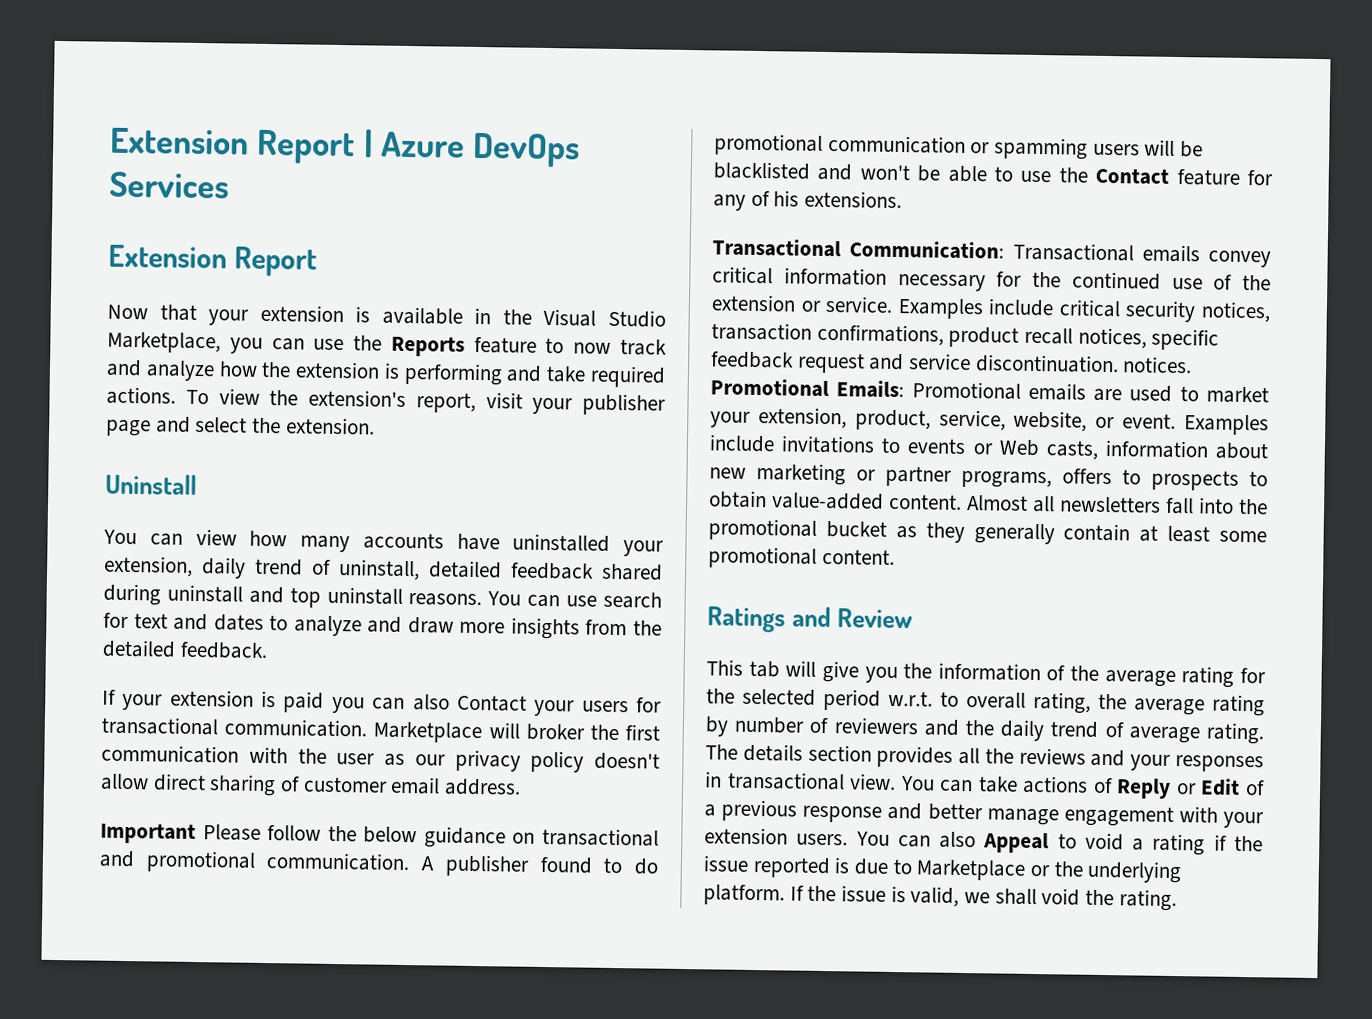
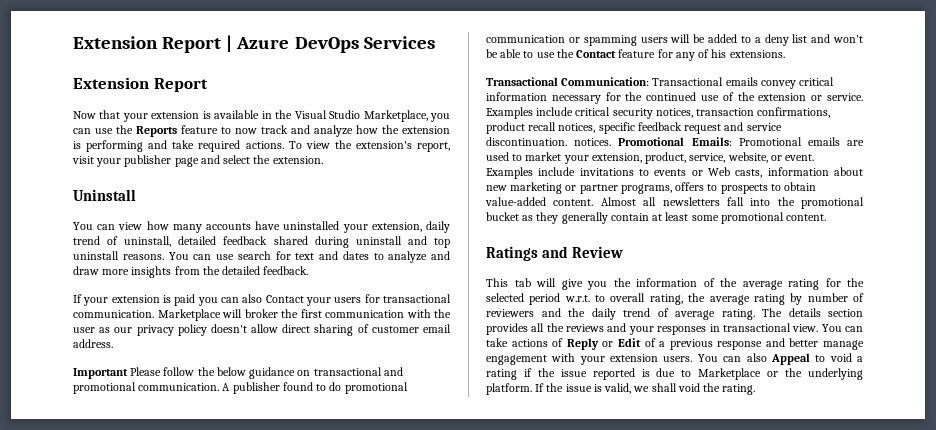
[713,161,810,180] blacklisted -> [708,34,808,46] added to a deny list

